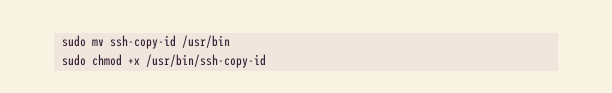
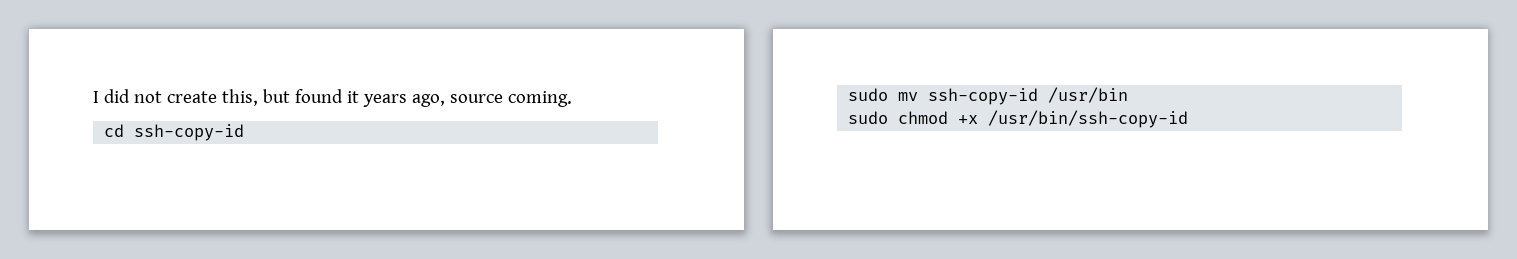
(61, 41) none -> [93,89,572,107] [104,124,245,141] I did not create this, but found it years ago, source coming. // cd ssh-copy-id //

